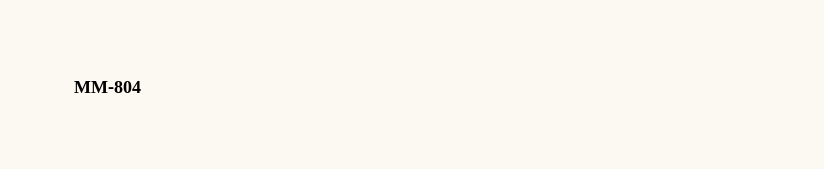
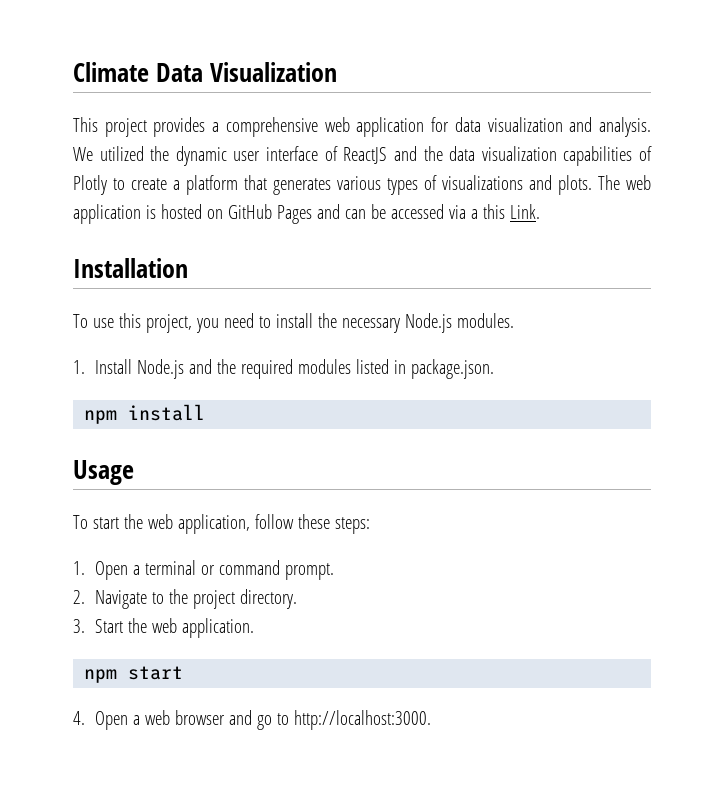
[74,81,141,93] MM-804 -> [73,62,338,82] [73,117,652,137] [73,146,652,166] [73,175,651,195] [73,204,540,224] [73,258,188,278] [73,313,514,333] [73,359,494,379] [84,404,206,424] [73,460,134,485] [73,514,370,534] [73,560,334,580] [73,589,297,609] [73,618,254,638] [84,666,184,683] [73,710,431,730] Climate Data Visualization // This project provides a comprehensive web application for data visualization and analysis. We utilized the dynamic user interface of ReactJS and the data visualization capabilities of Plotly to create a platform that generates various types of visualizations and plots. The web application is hosted on GitHub Pages and can be accessed via a this Link. // Installation // To use this project, you need to install the necessary Node.js modules. // 1. Install Node.js and the required modules listed in package.json. // npm install // Usage // To start the web application, follow these steps: // 1. Open a terminal or command prompt. // 2. Navigate to the project directory. // 3. Start the web application. // npm start // 4. Open a web browser and go to http://localhost:3000.

